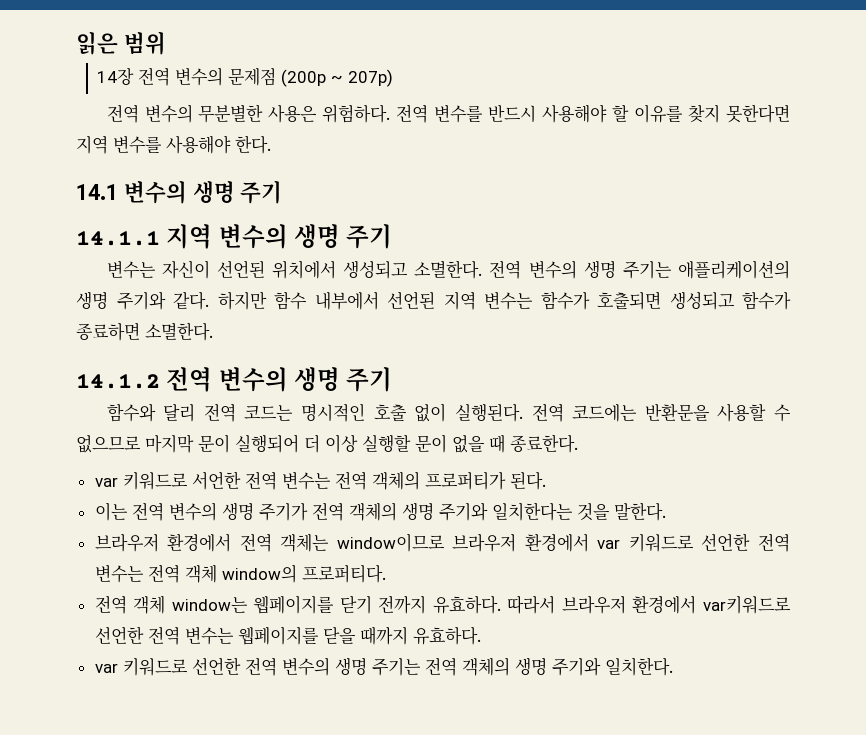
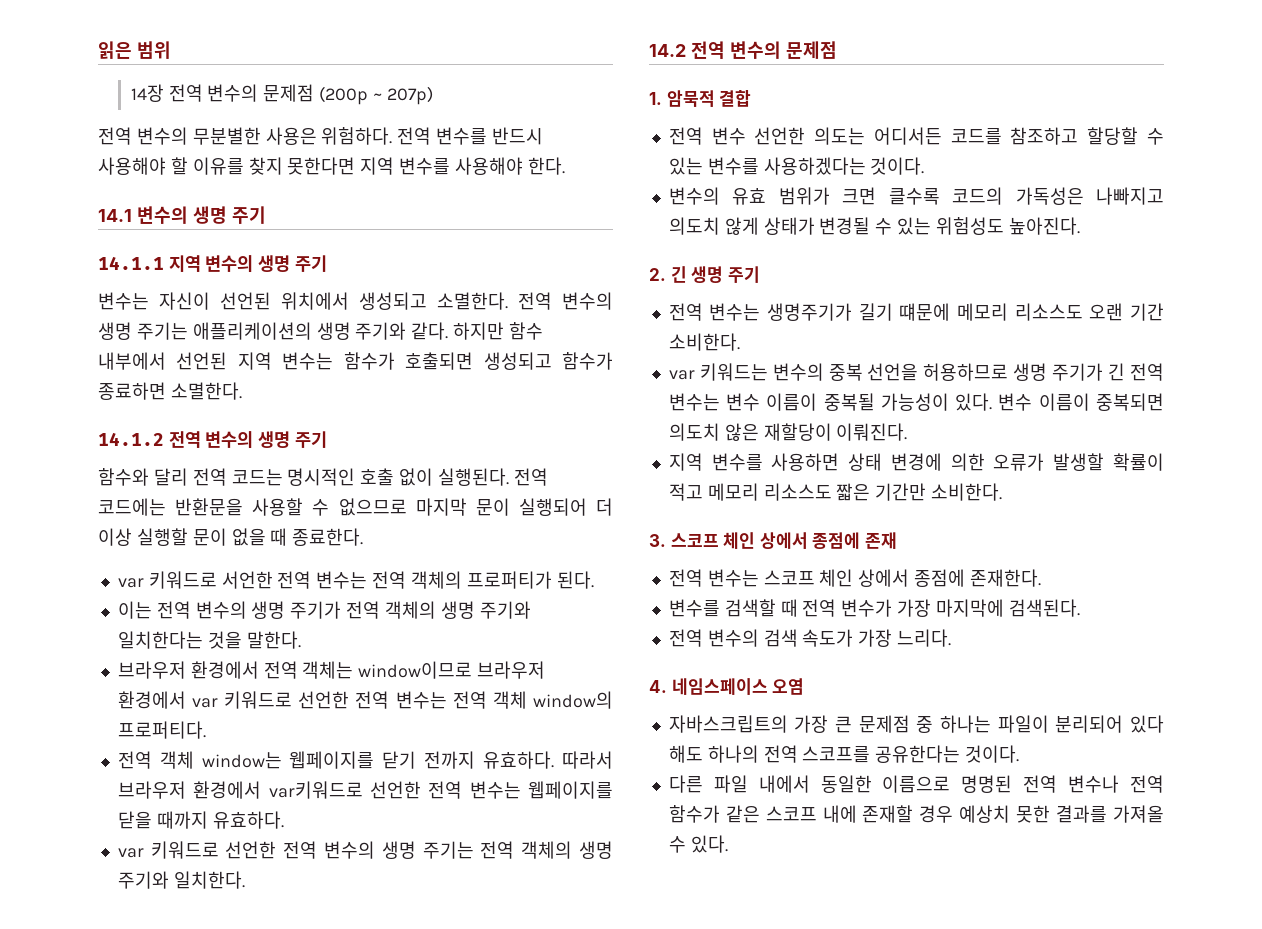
(673, 666) none -> [649,41,837,59] [649,90,752,107] [668,127,1164,145] [668,157,925,175] [668,187,1164,205] [668,217,1080,235] [649,266,760,283] [668,303,1164,321] [668,333,740,351] [668,363,1164,381] [668,393,1164,411] [668,423,908,441] [668,453,1164,471] [668,483,1003,501] [649,532,897,549] [668,569,1041,587] [668,599,1080,617] [668,629,952,647] [649,678,805,695] [668,715,1164,733] [668,745,1020,763] [668,775,1164,793] [668,805,1164,823] [668,835,728,853] // 14.2 전역 변수의 문제점 // 1. 암묵적 결합 // 전역 변수 선언한 의도는 어디서든 코드를 참조하고 할당할 수 있는 변수를 사용하겠다는 것이다. // 변수의 유효 범위가 크면 클수록 코드의 가독성은 나빠지고 의도치 않게 상태가 변경될 수 있는 위험성도 높아진다. // 2. 긴 생명 주기 // 전역 변수는 생명주기가 길기 떄문에 메모리 리소스도 오랜 기간 소비한다. // var 키워드는 변수의 중복 선언을 허용하므로 생명 주기가 긴 전역 변수는 변수 이름이 중복될 가능성이 있다. 변수 이름이 중복되면 의도치 않은 재할당이 이뤄진다. // 지역 변수를 사용하면 상태 변경에 의한 오류가 발생할 확률이 적고 메모리 리소스도 짧은 기간만 소비한다. // 3. 스코프 체인 상에서 종점에 존재 // 전역 변수는 스코프 체인 상에서 종점에 존재한다. // 변수를 검색할 때 전역 변수가 가장 마지막에 검색된다. // 전역 변수의 검색 속도가 가장 느리다. // 4. 네임스페이스 오염 // 자바스크립트의 가장 큰 문제점 중 하나는 파일이 분리되어 있다 해도 하나의 전역 스코프를 공유한다는 것이다. // 다른 파일 내에서 동일한 이름으로 명명된 전역 변수나 전역 함수가 같은 스코프 내에 존재할 경우 예상치 못한 결과를 가져올 수 있다.

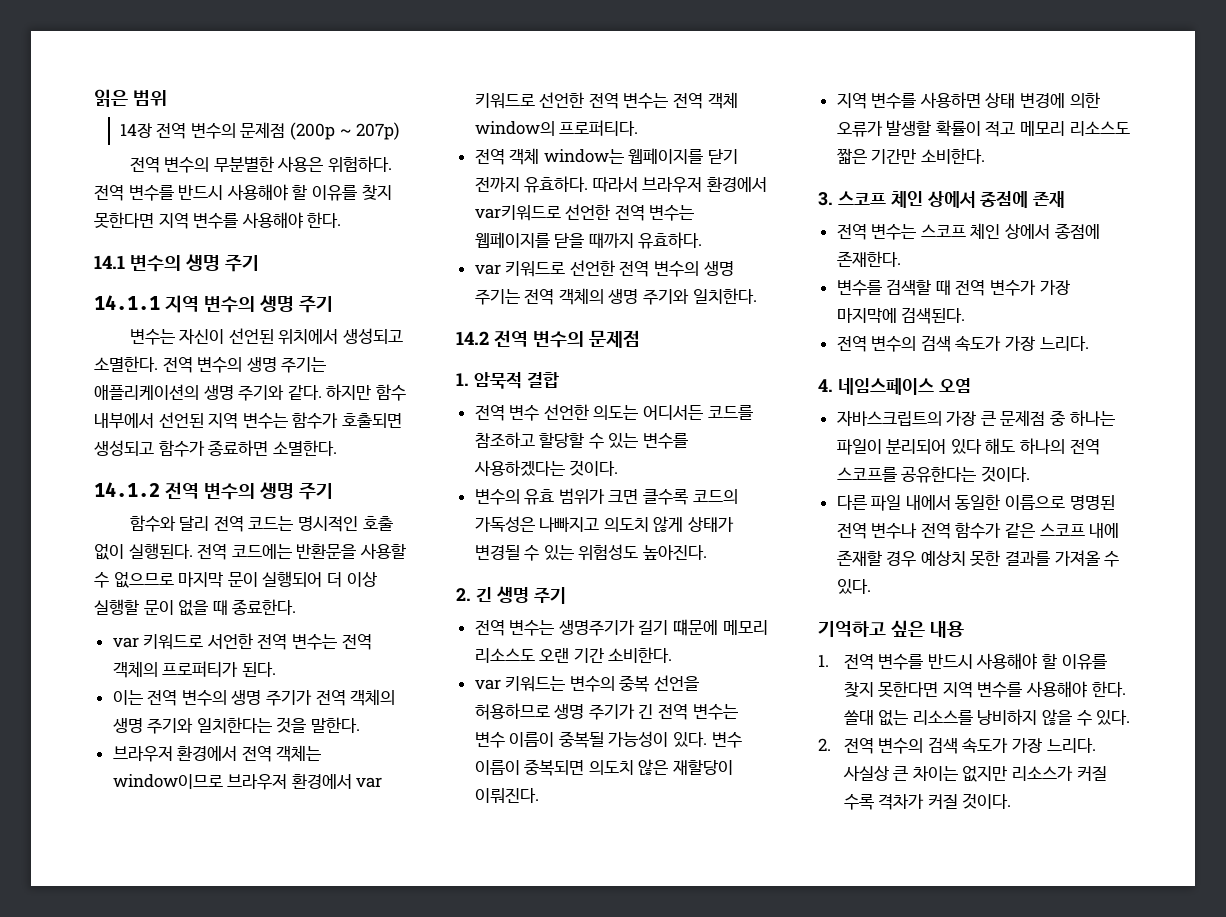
(728, 844) none -> [818,620,964,638] [818,653,1107,670] [843,681,1126,698] [843,709,1131,726] [818,737,1096,754] [842,765,1107,782] [843,793,1012,810] // 기억하고 싶은 내용 // 1. 전역 변수를 반드시 사용해야 할 이유를 찾지 못한다면 지역 변수를 사용해야 한다. 쓸대 없는 리소스를 낭비하지 않을 수 있다. // 2. 전역 변수의 검색 속도가 가장 느리다. 사실상 큰 차이는 없지만 리소스가 커질 수록 격차가 커질 것이다.

